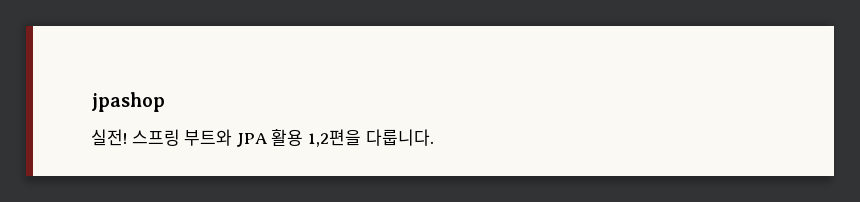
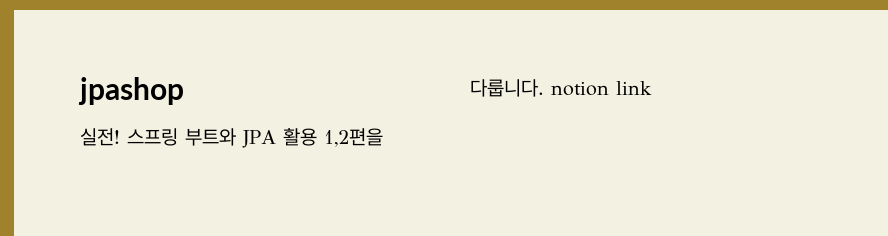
(434, 137) none -> [551,81,652,96] notion link

